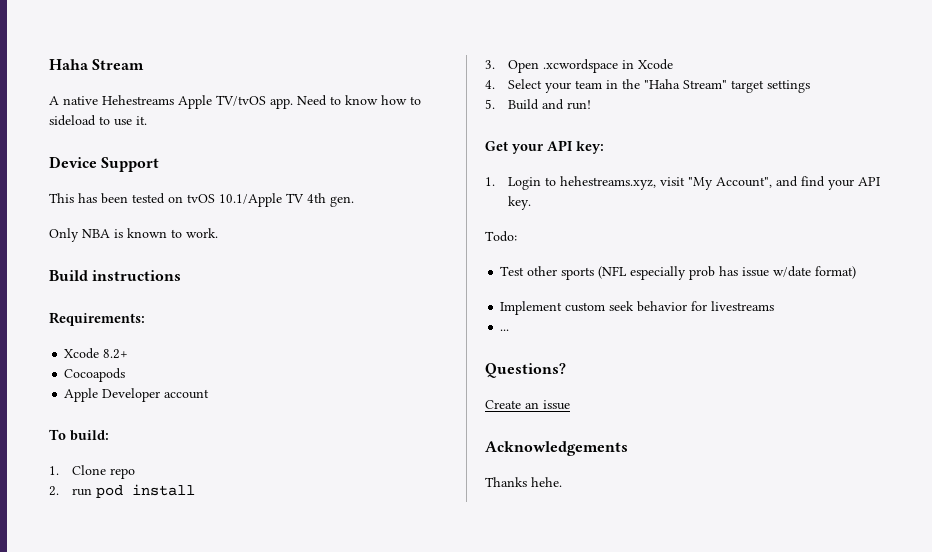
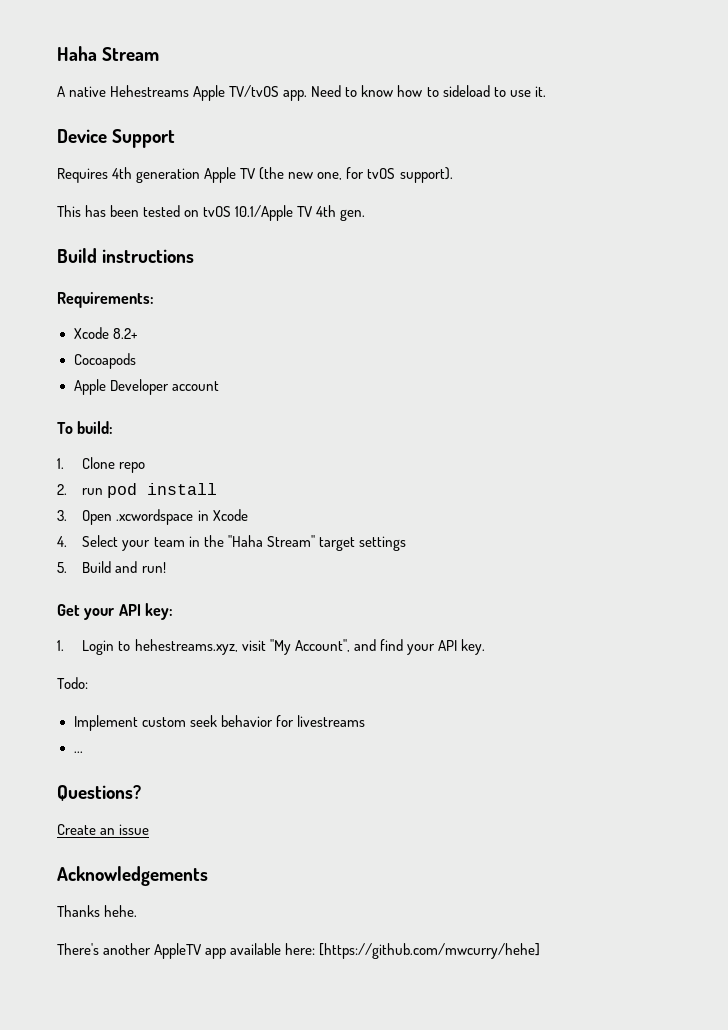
(160, 164) none -> [57,167,453,183] // Requires 4th generation Apple TV (the new one, for tvOS support).
[49,228,218,242] // Only NBA is known to work. -> (366, 215) none
[500,266,857,280] // Test other sports (NFL especially prob has issue w/date format) -> (88, 683) none
(562, 482) none -> [57,943,541,959] // There's another AppleTV app available here: [https://github.com/mwcurry/hehe]

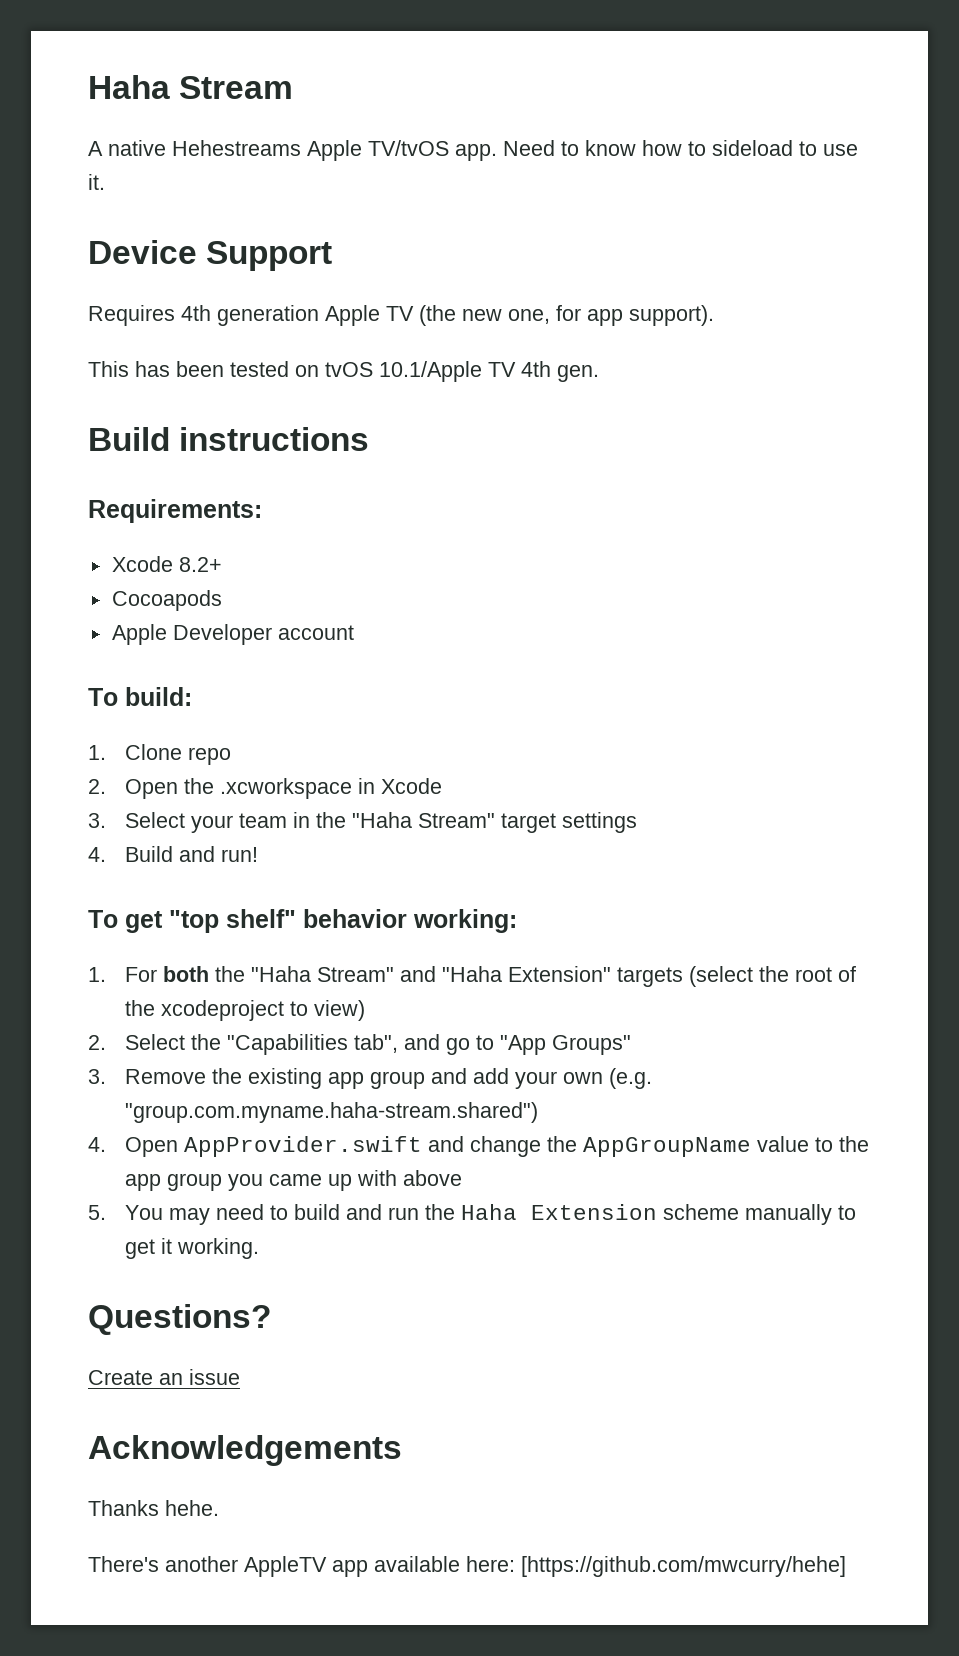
[367,168,396,179] tvOS -> [587,309,623,326] app
[82,483,218,498] [57,509,194,525] run pod install // 3. Open .xcwordspace -> [125,778,353,799] Open the .xcworkspace
[57,536,67,547] 4. -> [88,813,106,828] 3.
[57,562,67,573] 5. -> [88,847,106,862] 4.
[57,603,173,620] [57,639,485,655] [57,677,88,689] [73,715,365,731] [73,751,83,753] Get your API key: // 1. Login to hehestreams.xyz, visit "My Account", and find your API key. // Todo: // Implement custom seek behavior for livestreams // ... -> [88,909,517,933] [88,966,857,987] [125,1000,366,1021] [88,1034,632,1055] [88,1068,653,1089] [125,1102,539,1123] [88,1136,870,1157] [125,1170,463,1191] [88,1204,857,1225] [125,1238,260,1259] To get "top shelf" behavior working: // 1. For both the "Haha Stream" and "Haha Extension" targets (select the root of the xcodeproject to view) // 2. Select the "Capabilities tab", and go to "App Groups" // 3. Remove the existing app group and add your own (e.g. "group.com.myname.haha-stream.shared") // 4. Open AppProvider.swift and change the AppGroupName value to the app group you came up with above // 5. You may need to build and run the Haha Extension scheme manually to get it working.

